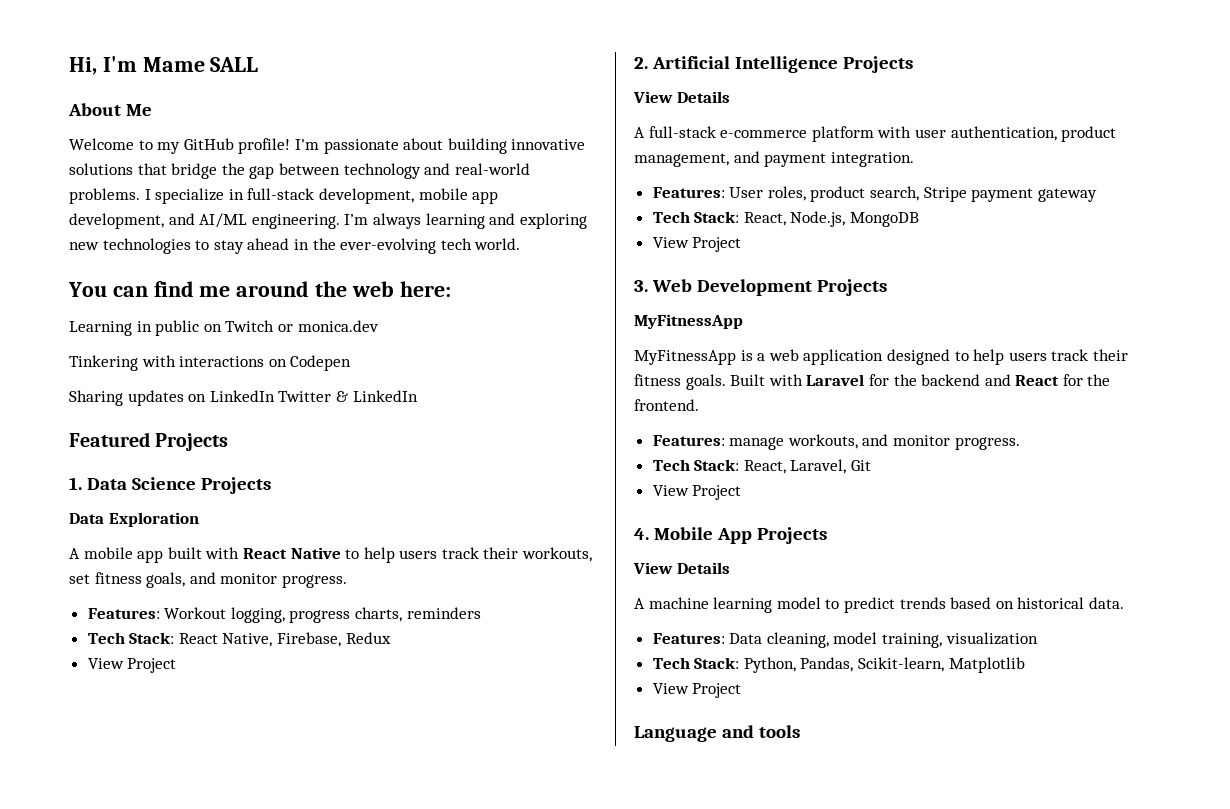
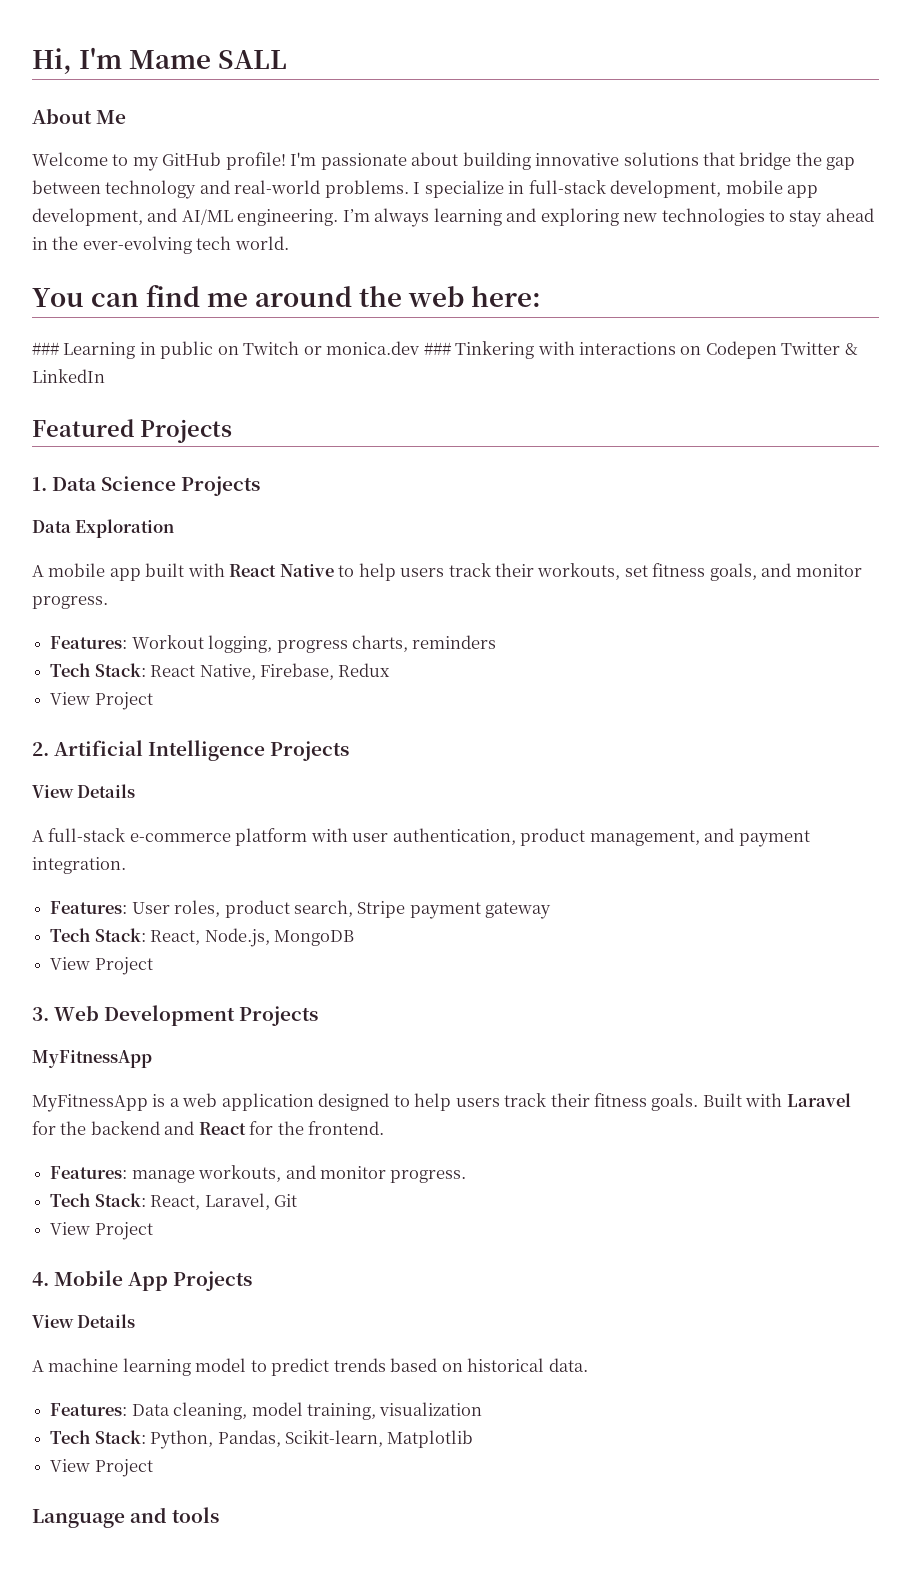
(451, 289) none -> [32,342,60,355] ###
(379, 326) // -> [423,342,452,355] ###
[69,390,275,406] // Sharing updates on LinkedIn -> (777, 350) none

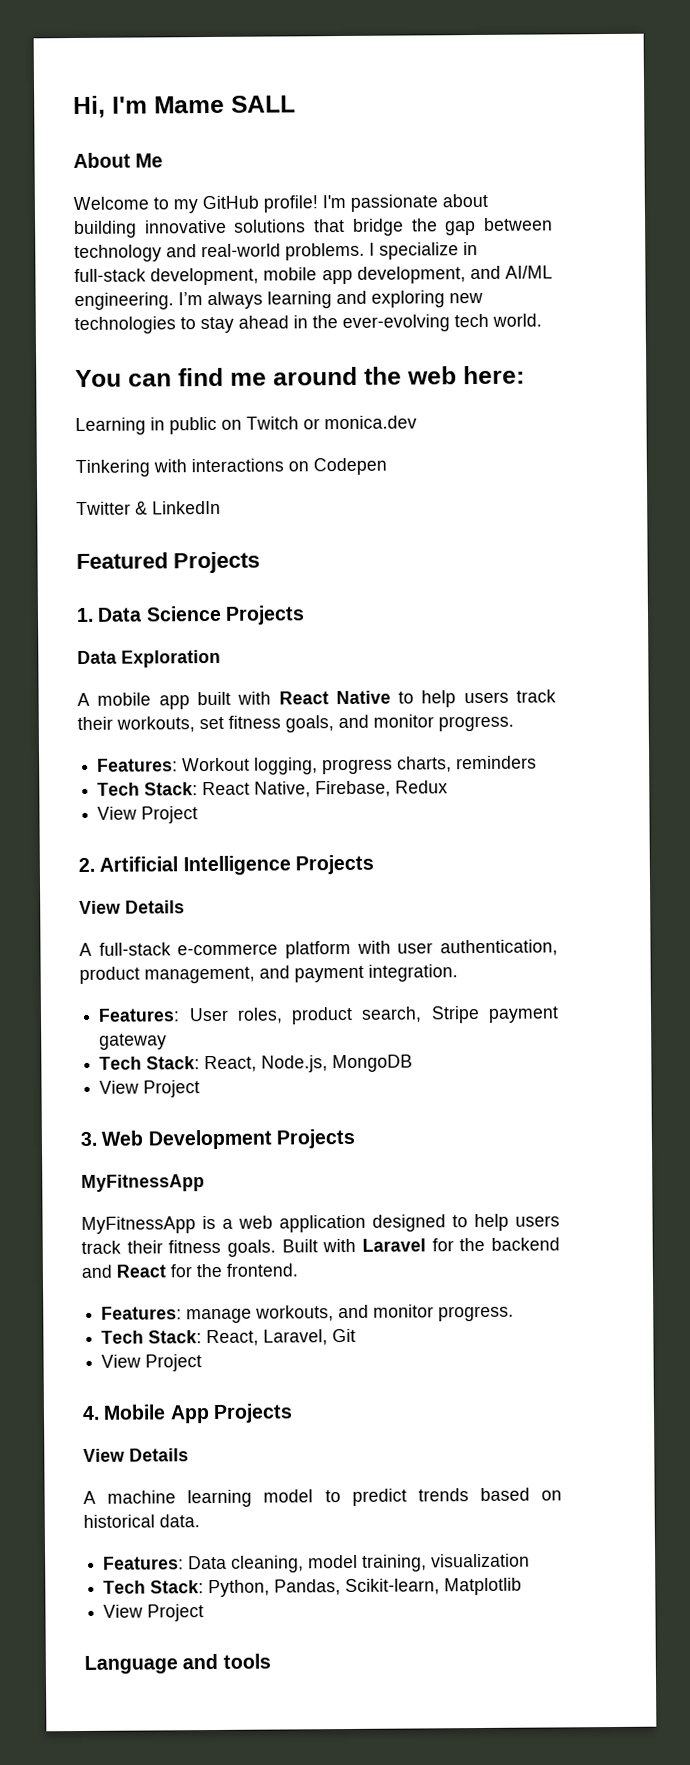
[32,342,60,355] ### -> (525, 375) none
[423,342,452,355] ### -> (417, 422) //
(777, 350) none -> (387, 466) //

